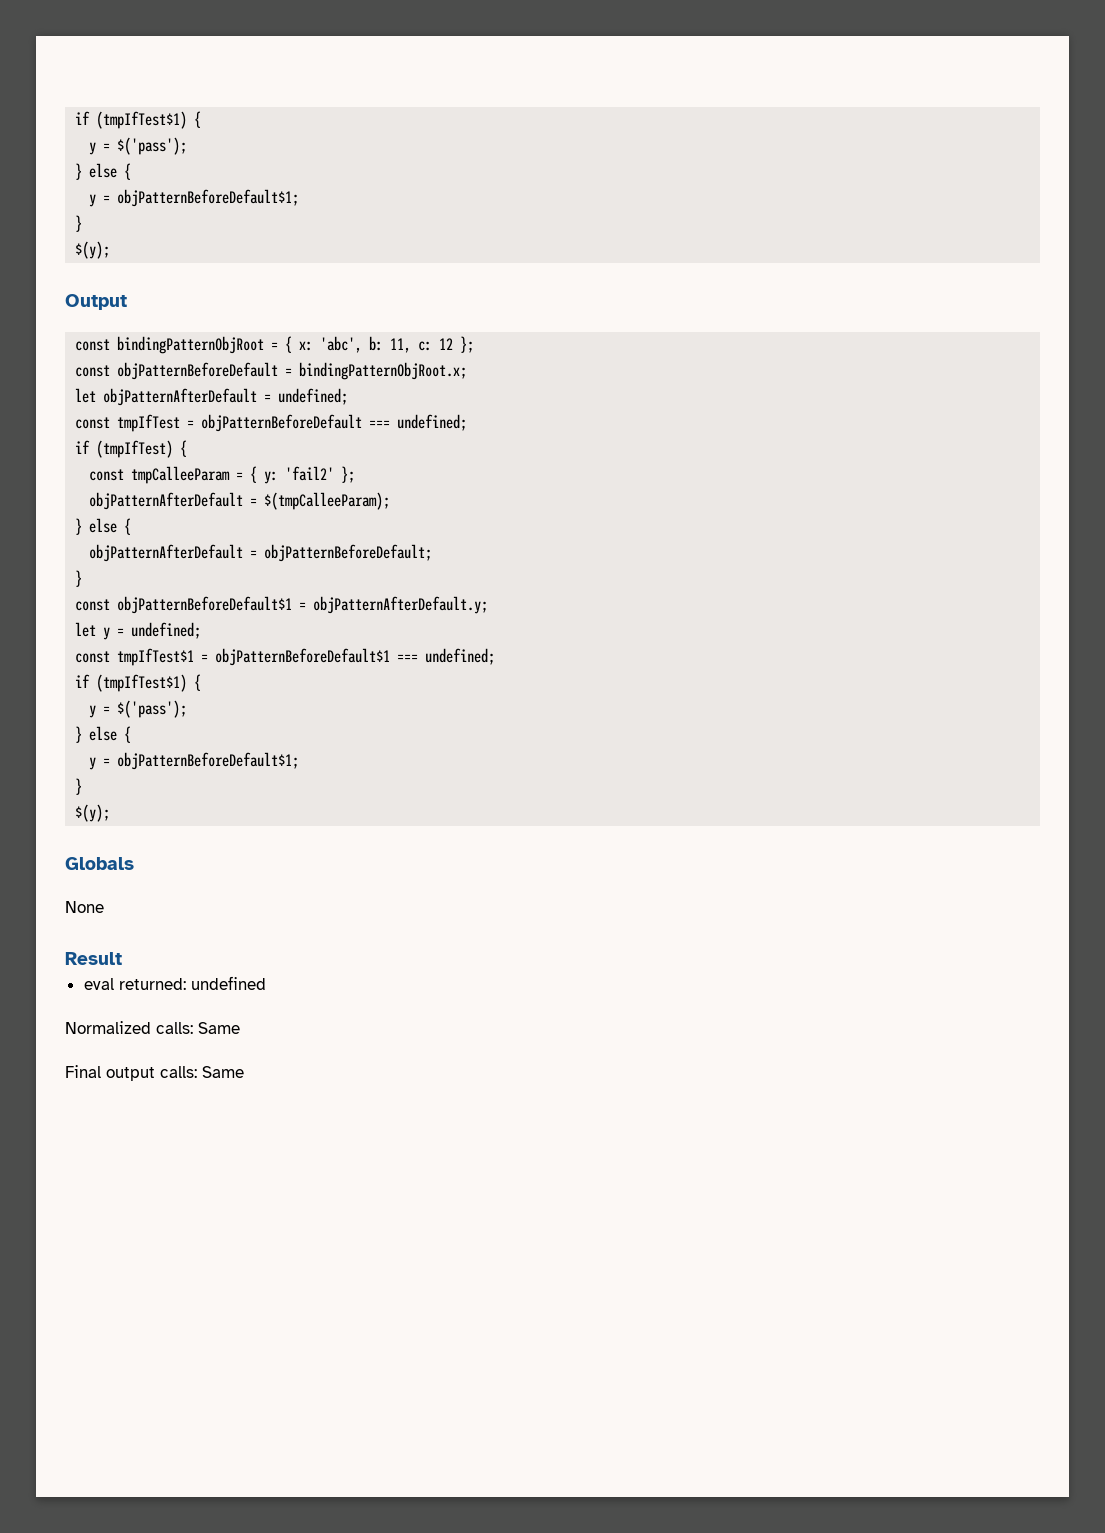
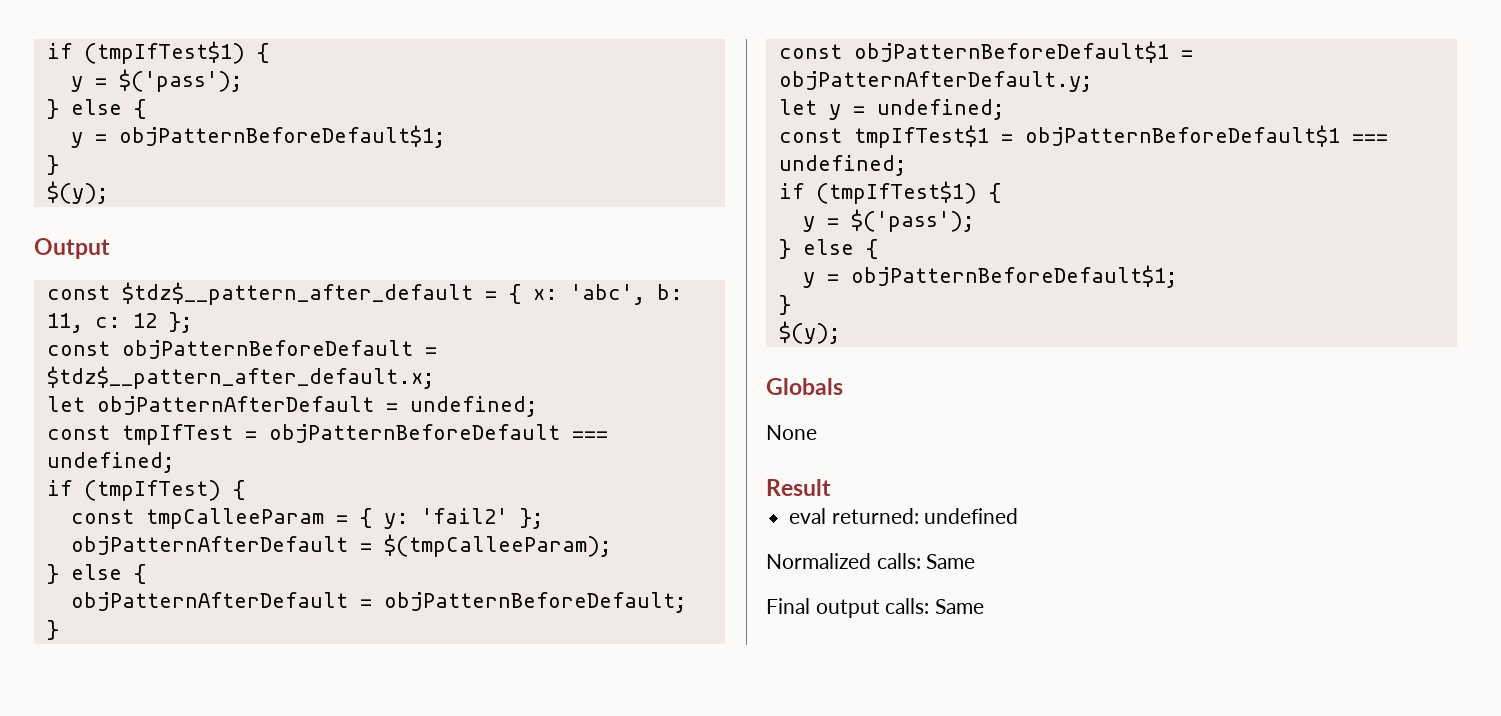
[117,336,265,354] bindingPatternObjRoot -> [121,282,473,305] $tdz$__pattern_after_default
[299,362,468,380] bindingPatternObjRoot.x; -> [46,366,435,389] $tdz$__pattern_after_default.x;

